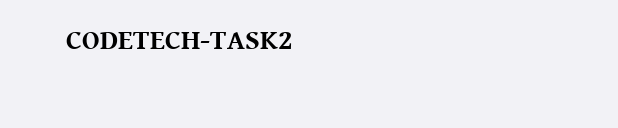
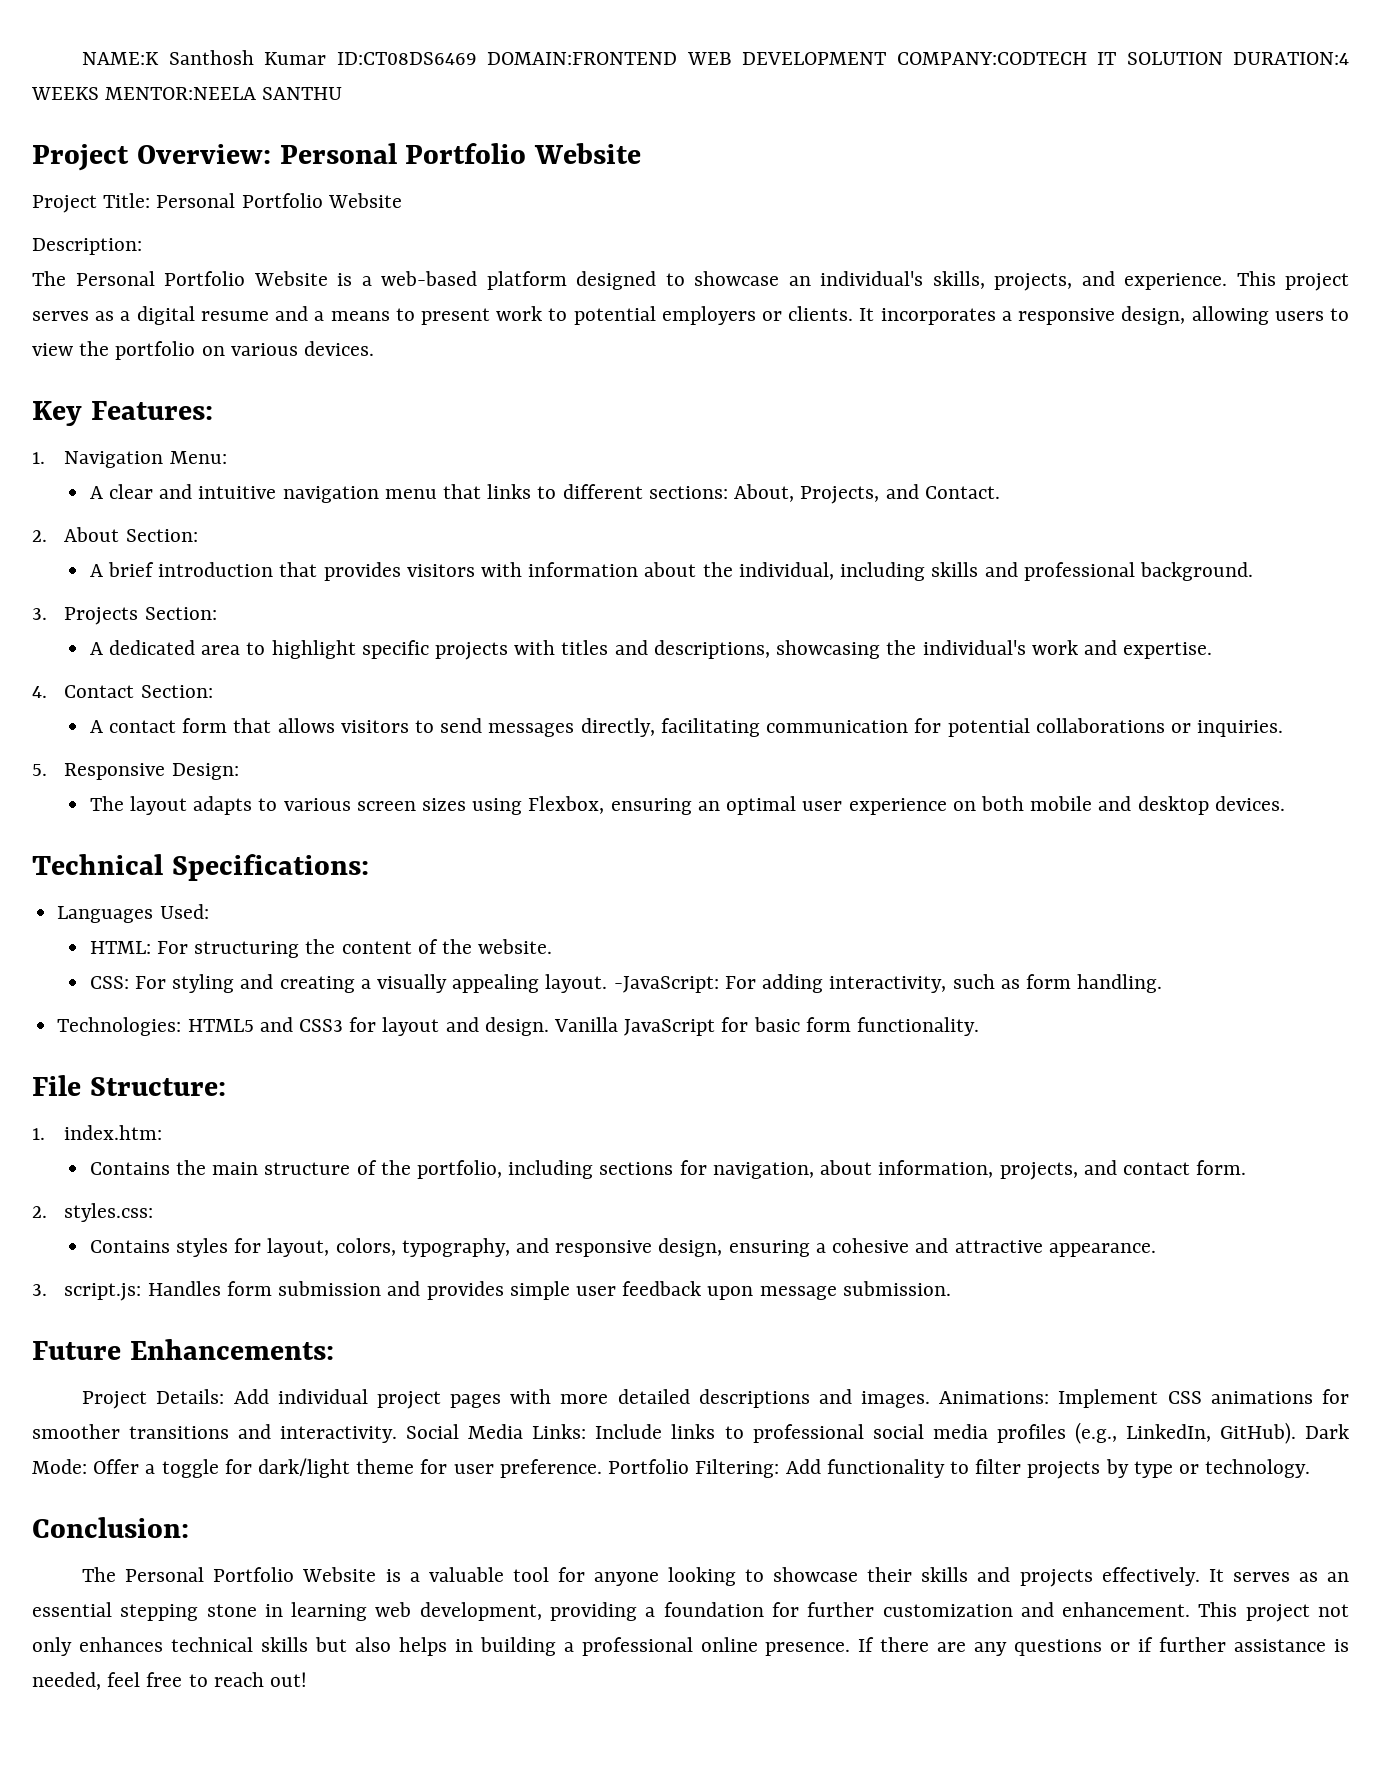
[66,31,293,49] CODETECH-TASK2 -> [82,50,1349,65] [31,87,343,100] [32,143,642,171] [32,193,402,213] [32,238,142,255] [32,271,1349,291] [32,306,1349,325] [32,341,375,360] [32,401,213,426] [32,451,227,468] [89,484,1000,504] [32,527,198,542] [89,562,1253,581] [32,607,217,625] [89,640,1213,660] [32,685,213,698] [89,718,1284,737] [32,763,239,780] [89,796,1285,815] [32,854,369,881] [57,904,209,923] [89,939,553,958] [89,974,1163,993] [57,1017,980,1036] [32,1075,226,1096] [32,1125,163,1140] [89,1160,1247,1180] [32,1203,154,1222] [89,1238,1156,1257] [32,1281,951,1301] [32,1339,334,1360] [82,1389,1349,1409] [32,1422,1349,1444] [32,1458,1311,1479] [32,1517,189,1538] [82,1567,1349,1587] [32,1602,1349,1622] [32,1637,1350,1656] [32,1672,308,1690] NAME:K Santhosh Kumar ID:CT08DS6469 DOMAIN:FRONTEND WEB DEVELOPMENT COMPANY:CODTECH IT SOLUTION DURATION:4 WEEKS MENTOR:NEELA SANTHU // Project Overview: Personal Portfolio Website // Project Title: Personal Portfolio Website // Description: // The Personal Portfolio Website is a web-based platform designed to showcase an individual's skills, projects, and experience. This project serves as a digital resume and a means to present work to potential employers or clients. It incorporates a responsive design, allowing users to view the portfolio on various devices. // Key Features: // 1. Navigation Menu: // A clear and intuitive navigation menu that links to different sections: About, Projects, and Contact. // 2. About Section: // A brief introduction that provides visitors with information about the individual, including skills and professional background. // 3. Projects Section: // A dedicated area to highlight specific projects with titles and descriptions, showcasing the individual's work and expertise. // 4. Contact Section: // A contact form that allows visitors to send messages directly, facilitating communication for potential collaborations or inquiries. // 5. Responsive Design: // The layout adapts to various screen sizes using Flexbox, ensuring an optimal user experience on both mobile and desktop devices. // Technical Specifications: // Languages Used: // HTML: For structuring the content of the website. // CSS: For styling and creating a visually appealing layout. -JavaScript: For adding interactivity, such as form handling. // Technologies: HTML5 and CSS3 for layout and design. Vanilla JavaScript for basic form functionality. // File Structure: // 1. index.htm: // Contains the main structure of the portfolio, including sections for navigation, about information, projects, and contact form. // 2. styles.css: // Contains styles for layout, colors, typography, and responsive design, ensuring a cohesive and attractive appearance. // 3. script.js: Handles form submission and provides simple user feedback upon message submission. // Future Enhancements: // Project Details: Add individual project pages with more detailed descriptions and images. Animations: Implement CSS animations for smoother transitions and interactivity. Social Media Links: Include links to professional social media profiles (e.g., LinkedIn, GitHub). Dark Mode: Offer a toggle for dark/light theme for user preference. Portfolio Filtering: Add functionality to filter projects by type or technology. // Conclusion: // The Personal Portfolio Website is a valuable tool for anyone looking to showcase their skills and projects effectively. It serves as an essential stepping stone in learning web development, providing a foundation for further customization and enhancement. This project not only enhances technical skills but also helps in building a professional online presence. If there are any questions or if further assistance is needed, feel free to reach out!

